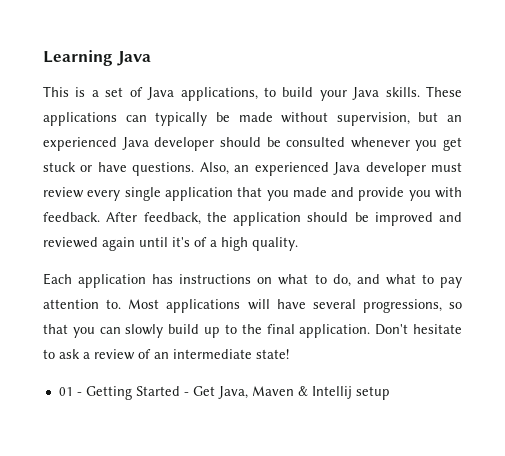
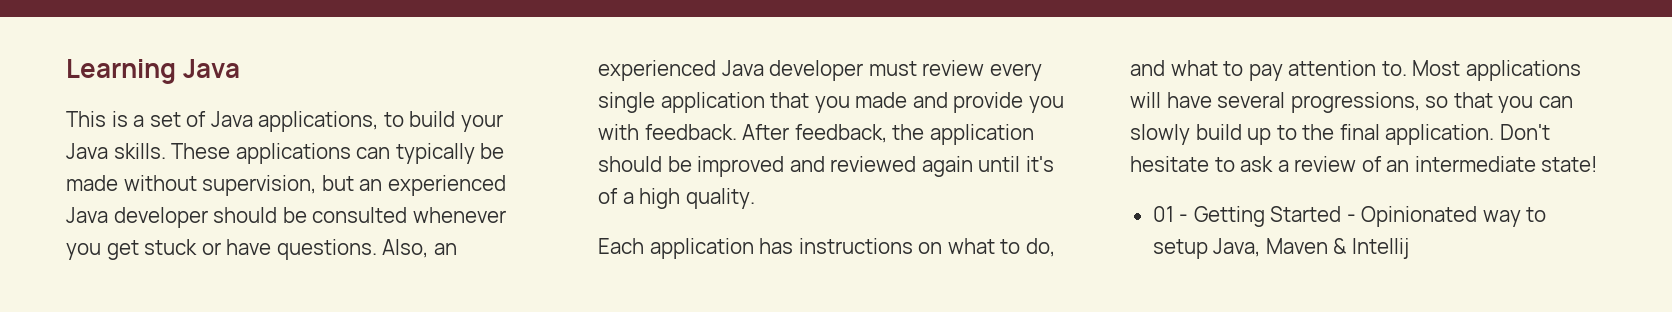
[192,386,215,396] Get -> [1361,206,1547,227] [1152,239,1208,259] Opinionated way to setup
[355,386,390,400] setup -> (1409, 248) none

